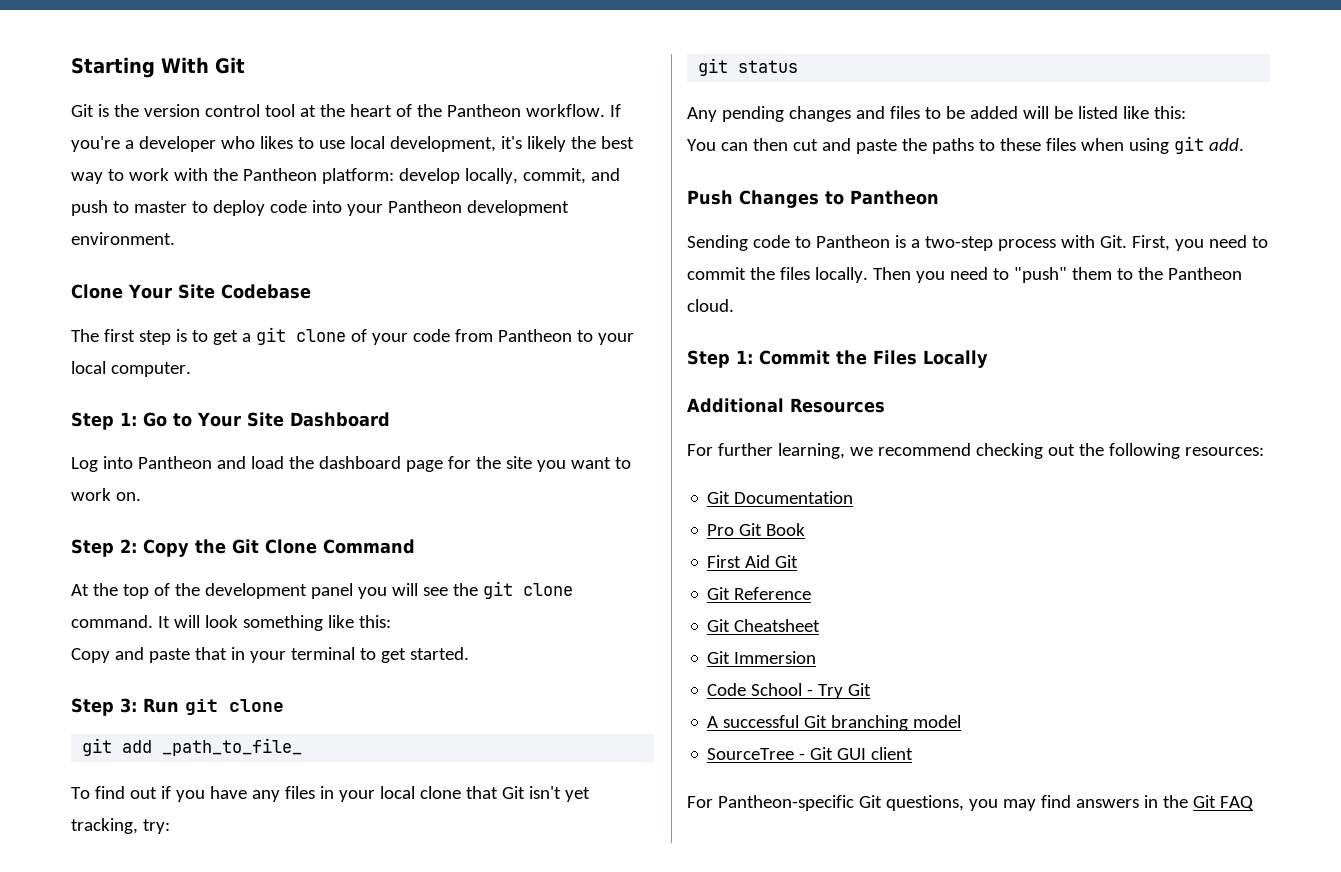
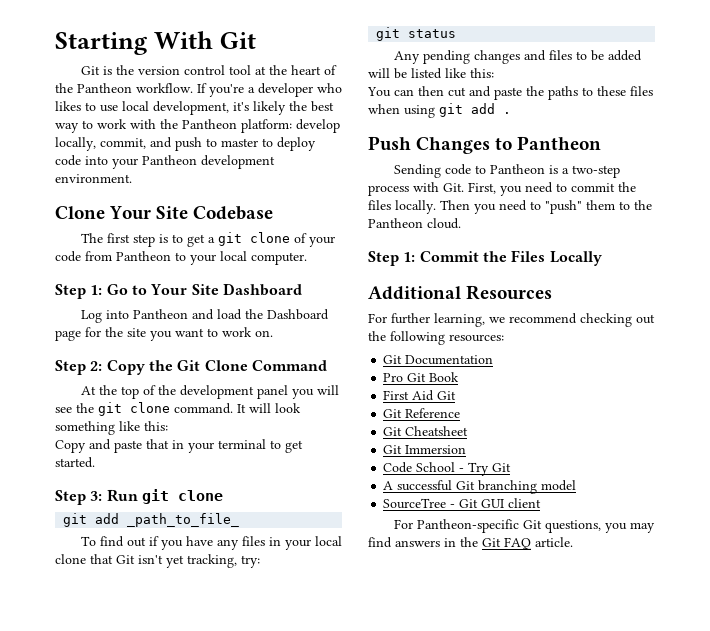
[318,456,401,469] dashboard -> [266,309,329,320] Dashboard
[1208,138,1244,151] add. -> [471,103,511,114] add .
(1254, 803) none -> [535,537,573,547] article.

